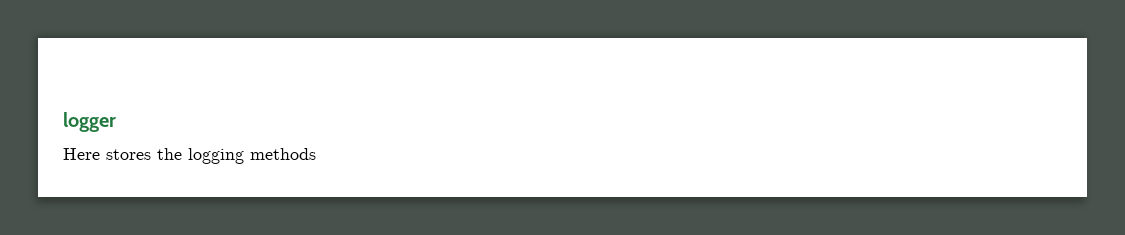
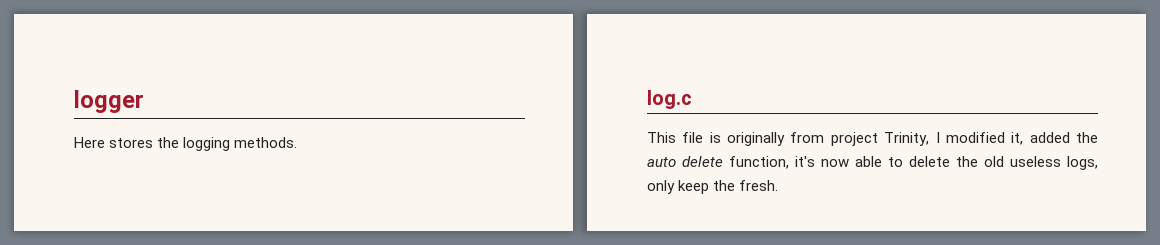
[250,148,316,160] methods -> [234,137,298,148] [647,90,692,109] [647,132,1098,146] [647,156,1098,170] [647,180,779,194] methods. // log.c // This file is originally from project Trinity, I modified it, added the auto delete function, it's now able to delete the old useless logs, only keep the fresh.

